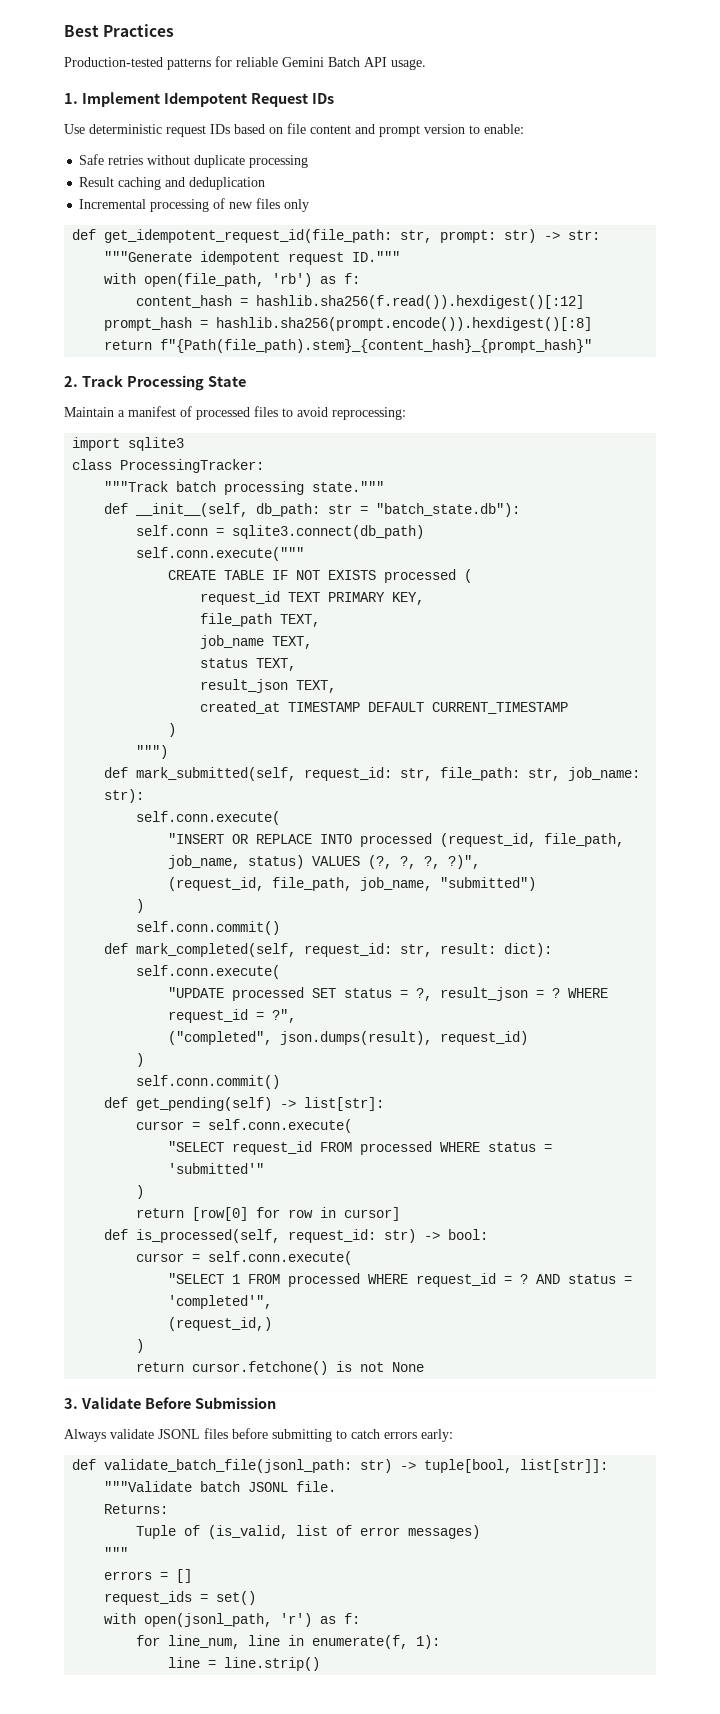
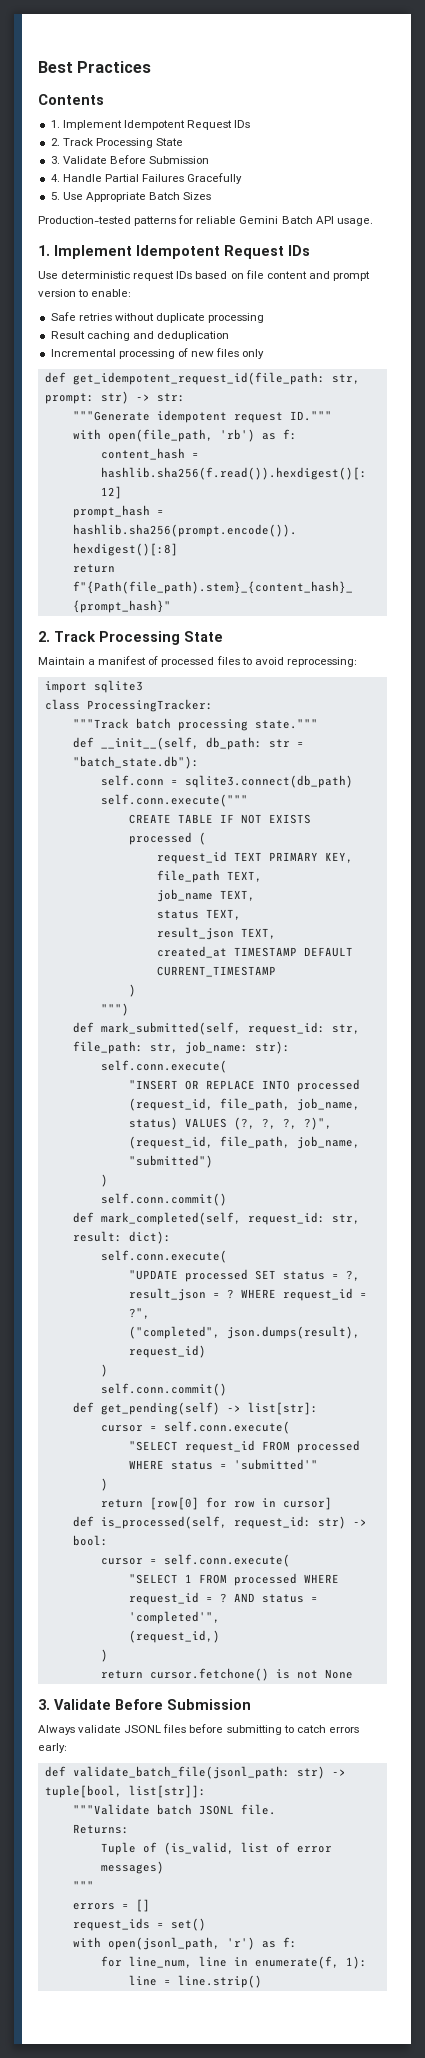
(175, 30) none -> [38,94,104,105] [50,120,251,130] [50,138,183,148] [50,155,209,164] [50,173,243,184] [50,192,212,202] // Contents // 1. Implement Idempotent Request IDs // 2. Track Processing State // 3. Validate Before Submission // 4. Handle Partial Failures Gracefully // 5. Use Appropriate Batch Sizes

